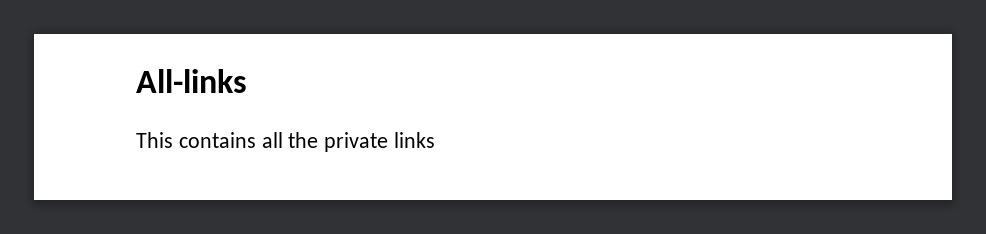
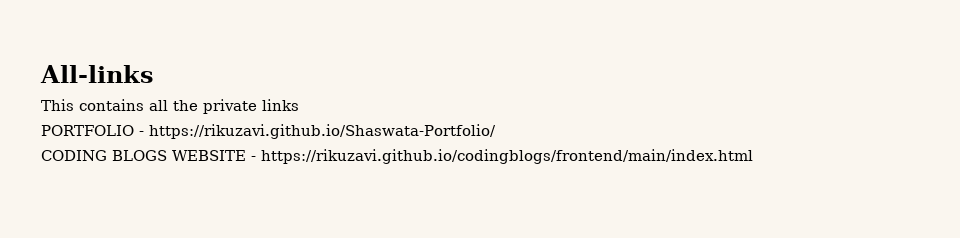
(436, 140) none -> [41,124,496,139] [41,149,753,164] // PORTFOLIO - https://rikuzavi.github.io/Shaswata-Portfolio/ // CODING BLOGS WEBSITE - https://rikuzavi.github.io/codingblogs/frontend/main/index.html

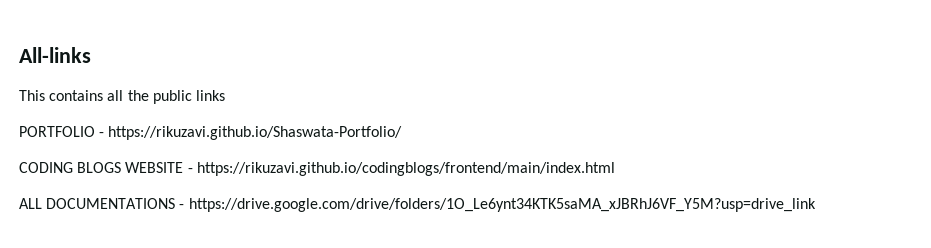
[203,99,257,114] private -> [152,90,192,104] public
(753, 156) none -> [19,198,816,212] // ALL DOCUMENTATIONS - https://drive.google.com/drive/folders/1O_Le6ynt34KTK5saMA_xJBRhJ6VF_Y5M?usp=drive_link

